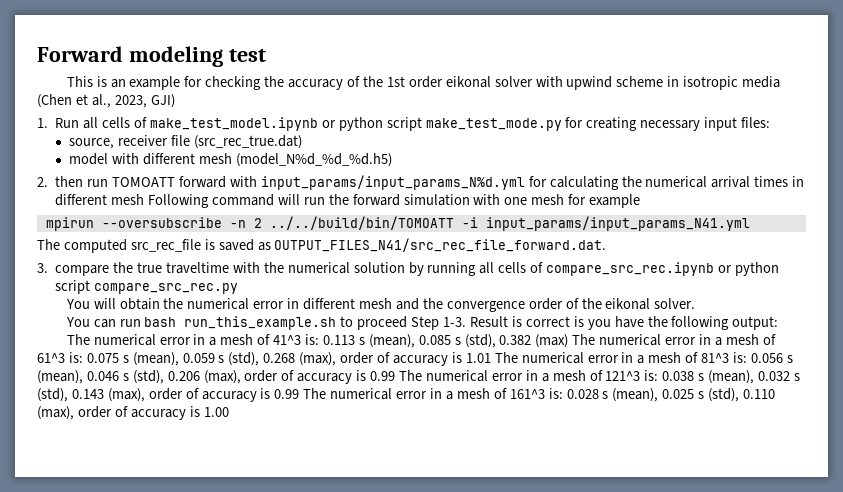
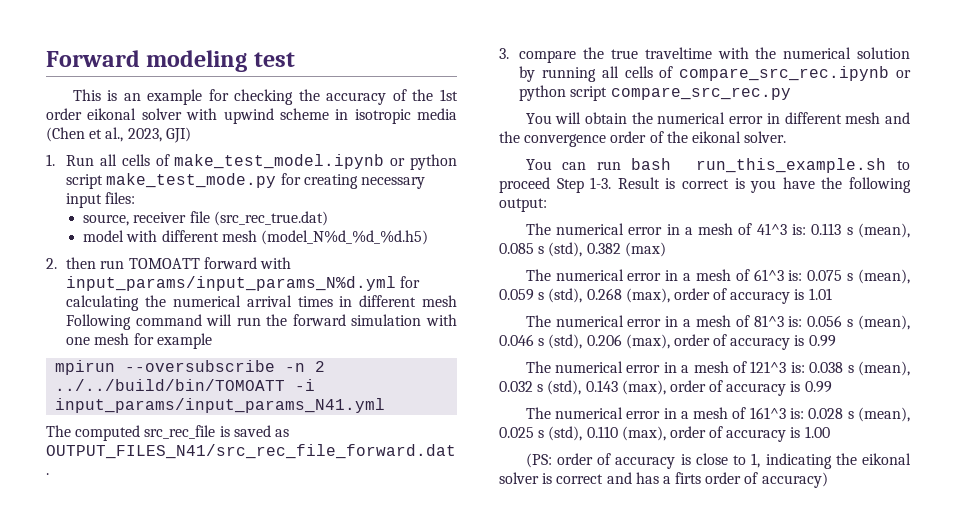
(569, 341) none -> (666, 249) //
(491, 358) none -> (832, 294) //
(396, 376) none -> (836, 341) //
(300, 394) none -> (832, 387) //
(229, 412) none -> [525,453,911,469] [499,472,828,488] // (PS: order of accuracy is close to 1, indicating the eikonal solver is correct and has a firts order of accuracy)

